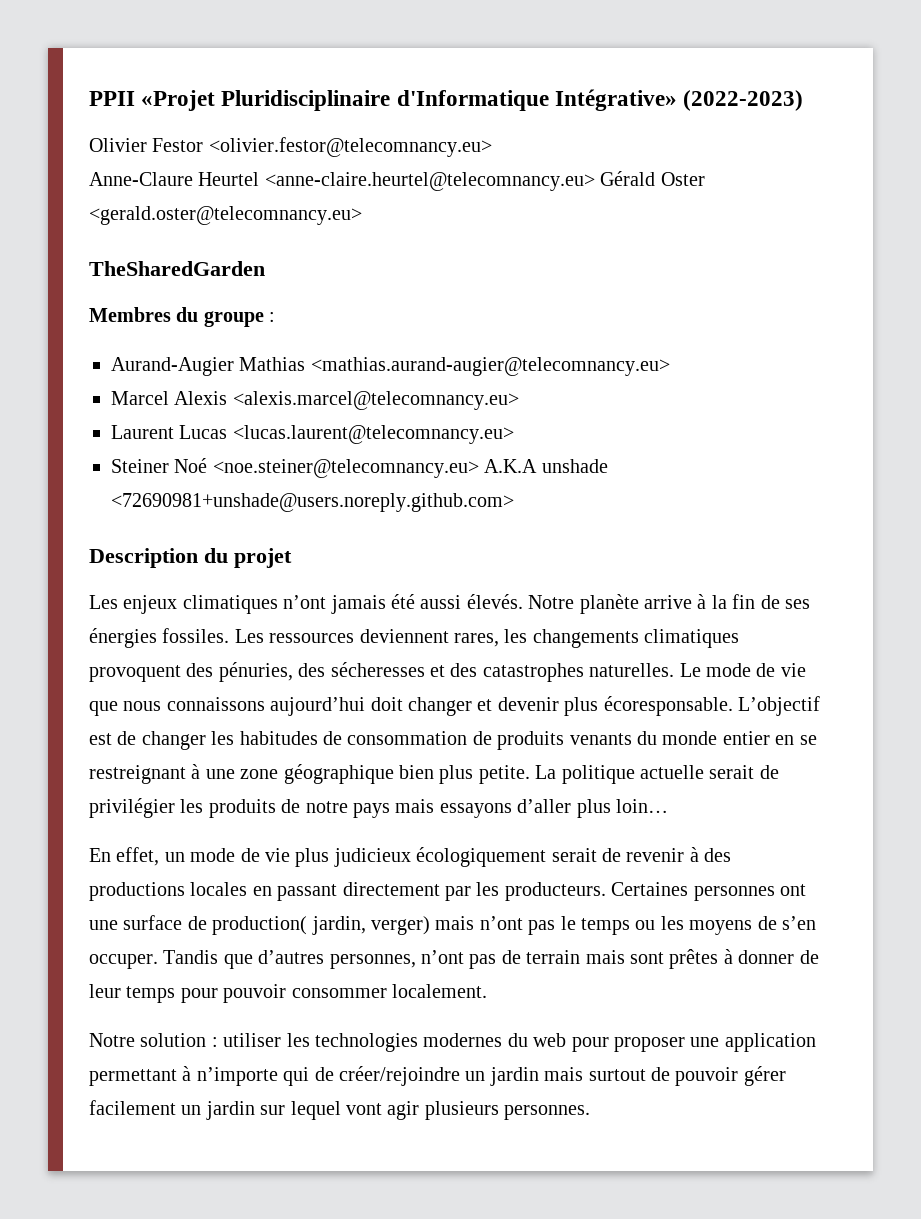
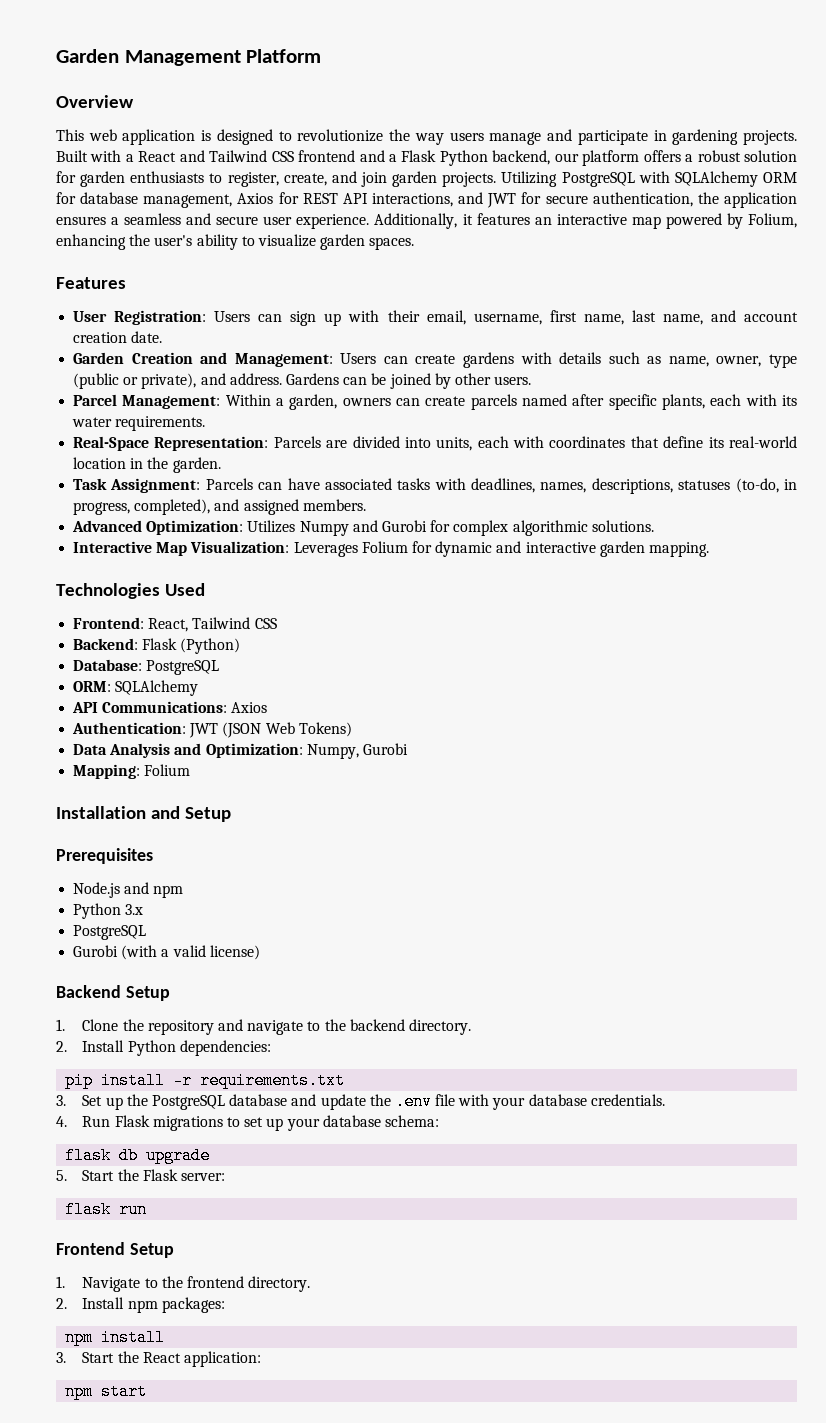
[89,89,804,111] [89,137,492,157] [89,171,705,191] [89,206,362,225] [89,261,265,276] [89,307,276,327] [111,357,670,376] [111,391,519,410] [111,425,514,444] [111,458,608,478] [111,493,514,512] [89,548,292,568] [89,594,810,614] [89,628,740,648] [89,662,806,682] [89,696,820,716] [89,731,817,750] [89,764,779,784] [89,798,668,818] [89,847,732,867] [89,882,806,901] [89,915,816,935] [89,949,819,969] [89,984,487,1003] [89,1033,816,1052] [89,1066,786,1086] [89,1100,591,1120] PPII «Projet Pluridisciplinaire d'Informatique Intégrative» (2022-2023) // Olivier Festor <olivier.festor@telecomnancy.eu> // Anne-Claure Heurtel <anne-claire.heurtel@telecomnancy.eu> Gérald Oster <gerald.oster@telecomnancy.eu> // TheSharedGarden // Membres du groupe : // Aurand-Augier Mathias <mathias.aurand-augier@telecomnancy.eu> // Marcel Alexis <alexis.marcel@telecomnancy.eu> // Laurent Lucas <lucas.laurent@telecomnancy.eu> // Steiner Noé <noe.steiner@telecomnancy.eu> A.K.A unshade <72690981+unshade@users.noreply.github.com> // Description du projet // Les enjeux climatiques n’ont jamais été aussi élevés. Notre planète arrive à la fin de ses énergies fossiles. Les ressources deviennent rares, les changements climatiques provoquent des pénuries, des sécheresses et des catastrophes naturelles. Le mode de vie que nous connaissons aujourd’hui doit changer et devenir plus écoresponsable. L’objectif est de changer les habitudes de consommation de produits venants du monde entier en se restreignant à une zone géographique bien plus petite. La politique actuelle serait de privilégier les produits de notre pays mais essayons d’aller plus loin… // En effet, un mode de vie plus judicieux écologiquement serait de revenir à des productions locales en passant directement par les producteurs. Certaines personnes ont une surface de production( jardin, verger) mais n’ont pas le temps ou les moyens de s’en occuper. Tandis que d’autres personnes, n’ont pas de terrain mais sont prêtes à donner de leur temps pour pouvoir consommer localement. // Notre solution : utiliser les technologies modernes du web pour proposer une application permettant à n’importe qui de créer/rejoindre un jardin mais surtout de pouvoir gérer facilement un jardin sur lequel vont agir plusieurs personnes. -> [56,49,322,66] [56,95,134,108] [56,129,798,145] [56,150,798,166] [56,171,797,187] [56,192,797,208] [56,213,798,229] [56,234,415,250] [56,277,126,289] [73,310,798,326] [73,331,163,343] [73,352,798,368] [73,373,532,389] [73,394,798,410] [72,416,206,431] [73,436,798,451] [73,457,221,473] [73,478,798,494] [73,499,366,515] [72,520,654,536] [73,541,709,557] [56,583,206,599] [73,617,277,632] [73,638,241,654] [73,659,220,675] [73,680,199,696] [72,701,268,713] [72,722,352,738] [73,743,408,759] [73,764,191,779] [56,806,232,822] [56,848,153,864] [73,882,184,898] [73,903,144,919] [73,925,147,940] [73,945,260,960] [56,985,170,1001] [56,1019,471,1035] [56,1040,271,1056] [65,1072,346,1089] [56,1093,665,1110] [56,1115,439,1131] [65,1147,211,1164] [56,1169,225,1181] [65,1201,148,1218] [56,1242,174,1258] [56,1276,311,1292] [56,1297,225,1313] [65,1329,166,1346] [56,1351,261,1367] [65,1383,148,1400] Garden Management Platform // Overview // This web application is designed to revolutionize the way users manage and participate in gardening projects. Built with a React and Tailwind CSS frontend and a Flask Python backend, our platform offers a robust solution for garden enthusiasts to register, create, and join garden projects. Utilizing PostgreSQL with SQLAlchemy ORM for database management, Axios for REST API interactions, and JWT for secure authentication, the application ensures a seamless and secure user experience. Additionally, it features an interactive map powered by Folium, enhancing the user's ability to visualize garden spaces. // Features // User Registration: Users can sign up with their email, username, first name, last name, and account creation date. // Garden Creation and Management: Users can create gardens with details such as name, owner, type (public or private), and address. Gardens can be joined by other users. // Parcel Management: Within a garden, owners can create parcels named after specific plants, each with its water requirements. // Real-Space Representation: Parcels are divided into units, each with coordinates that define its real-world location in the garden. // Task Assignment: Parcels can have associated tasks with deadlines, names, descriptions, statuses (to-do, in progress, completed), and assigned members. // Advanced Optimization: Utilizes Numpy and Gurobi for complex algorithmic solutions. // Interactive Map Visualization: Leverages Folium for dynamic and interactive garden mapping. // Technologies Used // Frontend: React, Tailwind CSS // Backend: Flask (Python) // Database: PostgreSQL // ORM: SQLAlchemy // API Communications: Axios // Authentication: JWT (JSON Web Tokens) // Data Analysis and Optimization: Numpy, Gurobi // Mapping: Folium // Installation and Setup // Prerequisites // Node.js and npm // Python 3.x // PostgreSQL // Gurobi (with a valid license) // Backend Setup // 1. Clone the repository and navigate to the backend directory. // 2. Install Python dependencies: // pip install -r requirements.txt // 3. Set up the PostgreSQL database and update the .env file with your database credentials. // 4. Run Flask migrations to set up your database schema: // flask db upgrade // 5. Start the Flask server: // flask run // Frontend Setup // 1. Navigate to the frontend directory. // 2. Install npm packages: // npm install // 3. Start the React application: // npm start

